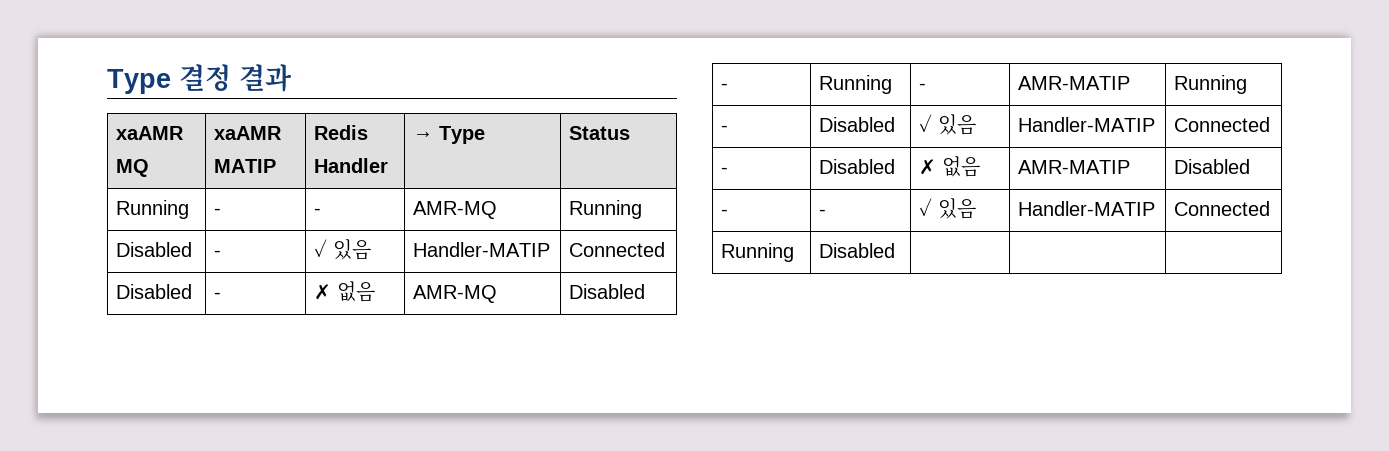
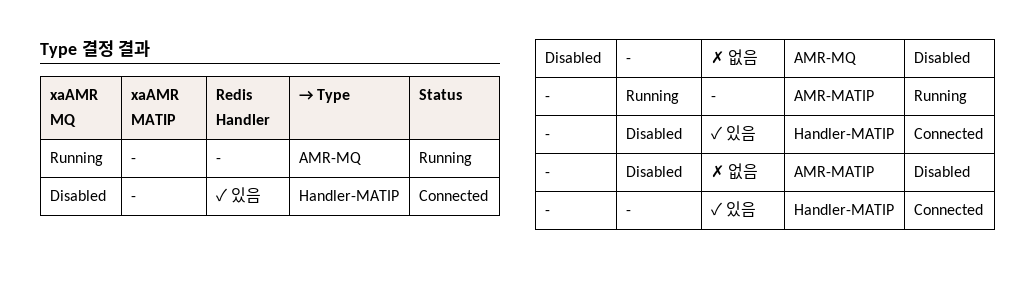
[721,243,795,262] [819,243,896,258] // Running | Disabled | | | -> (983, 209) none

